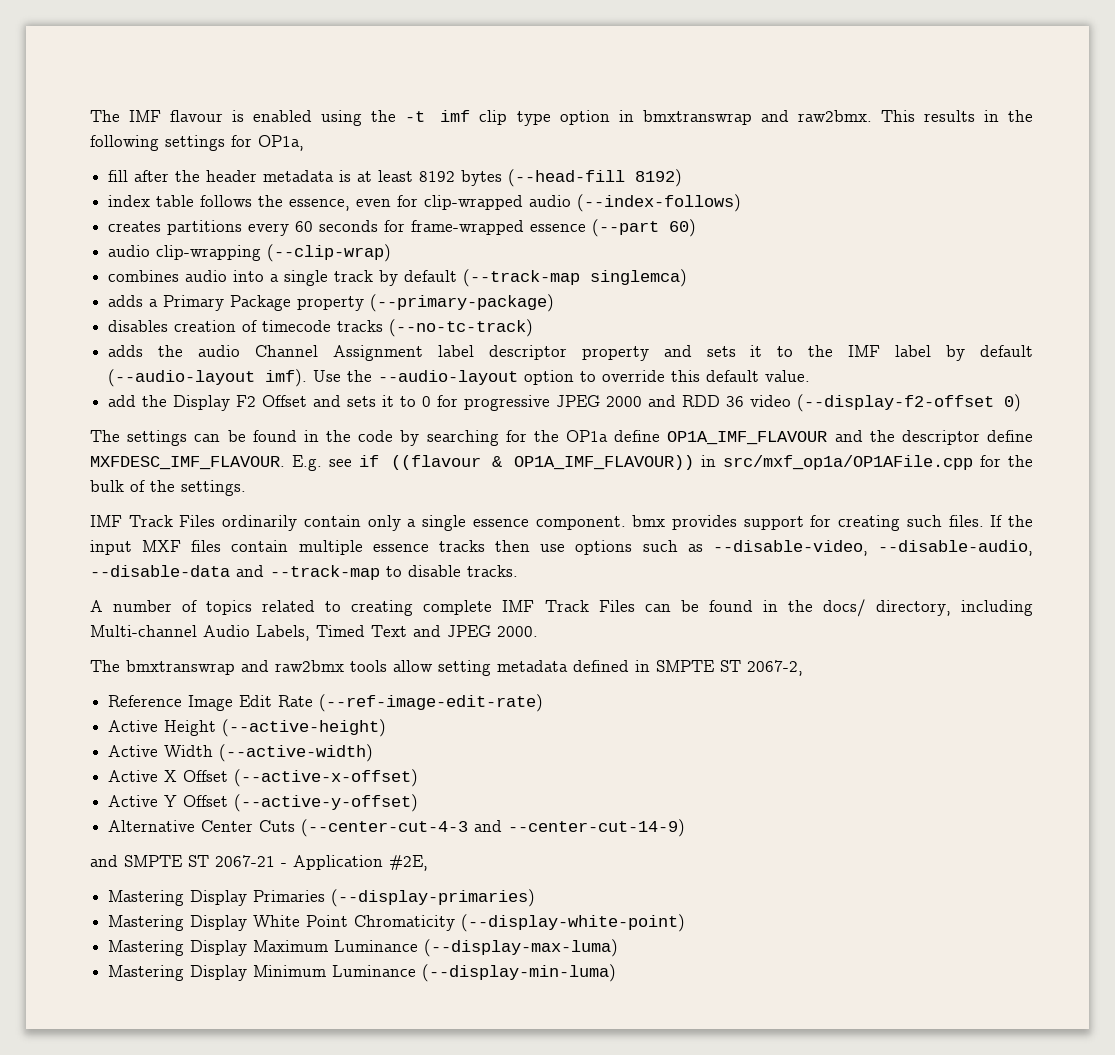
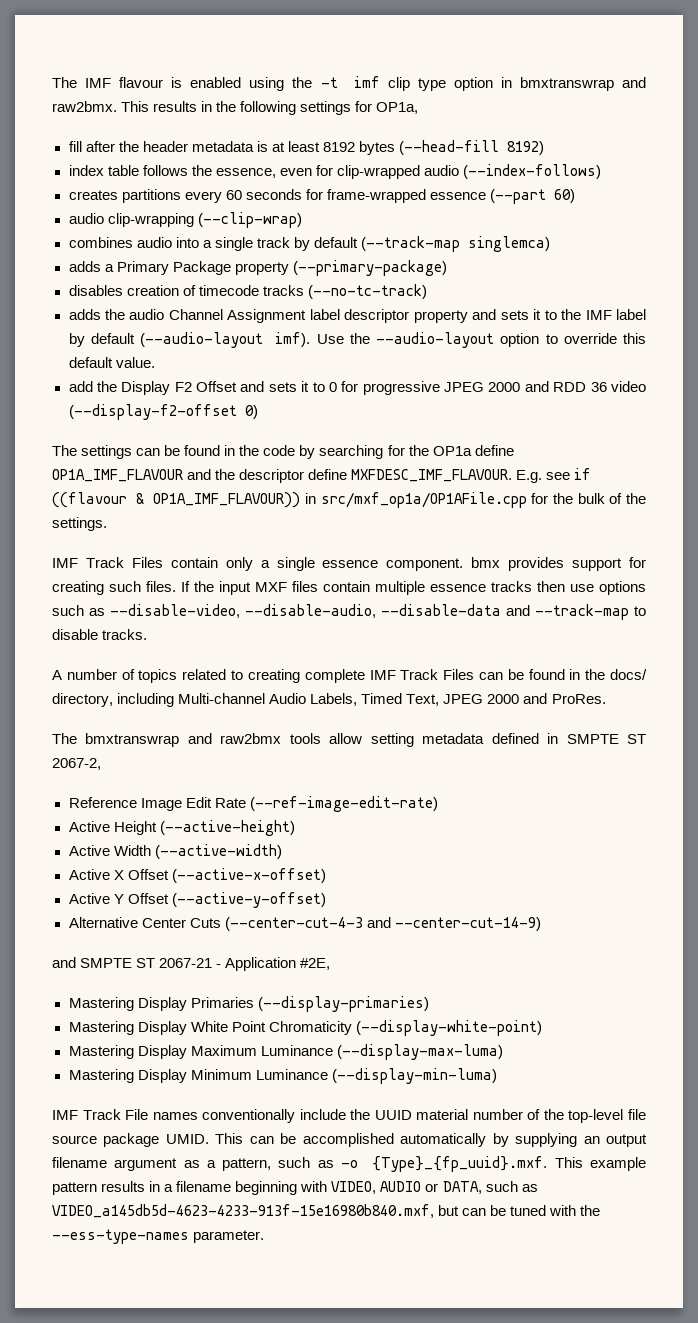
[222,515,298,531] ordinarily -> (163, 562) none
[371,625,538,637] Text and JPEG 2000. -> [406,693,606,706] Text, JPEG 2000 and ProRes.
(617, 973) none -> [52,1109,647,1123] [52,1133,648,1147] [52,1156,646,1172] [52,1181,538,1195] [52,1204,601,1218] [52,1229,265,1244] // IMF Track File names conventionally include the UUID material number of the top-level file source package UMID. This can be accomplished automatically by supplying an output filename argument as a pattern, such as -o {Type}_{fp_uuid}.mxf. This example pattern results in a filename beginning with VIDEO, AUDIO or DATA, such as VIDEO_a145db5d-4623-4233-913f-15e16980b840.mxf, but can be tuned with the --ess-type-names parameter.

